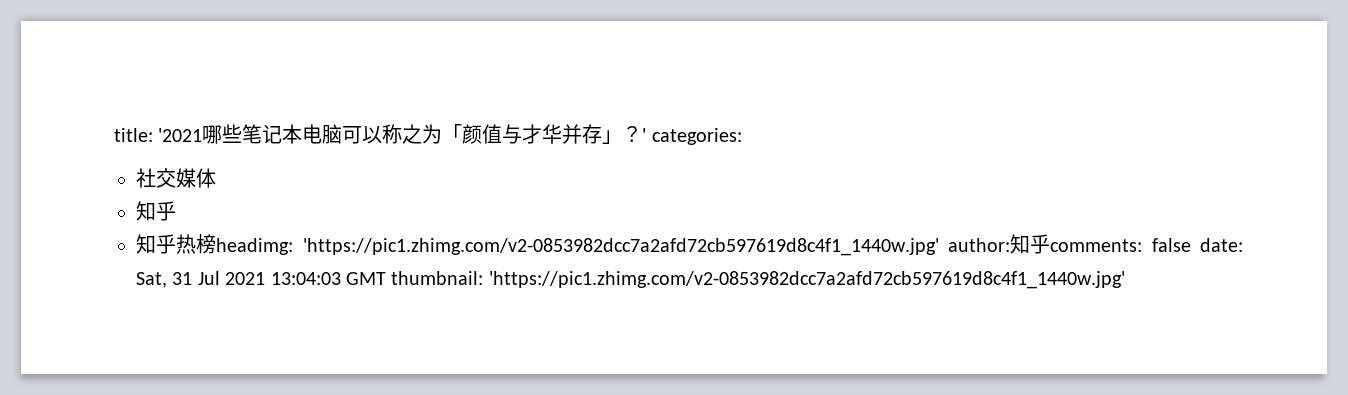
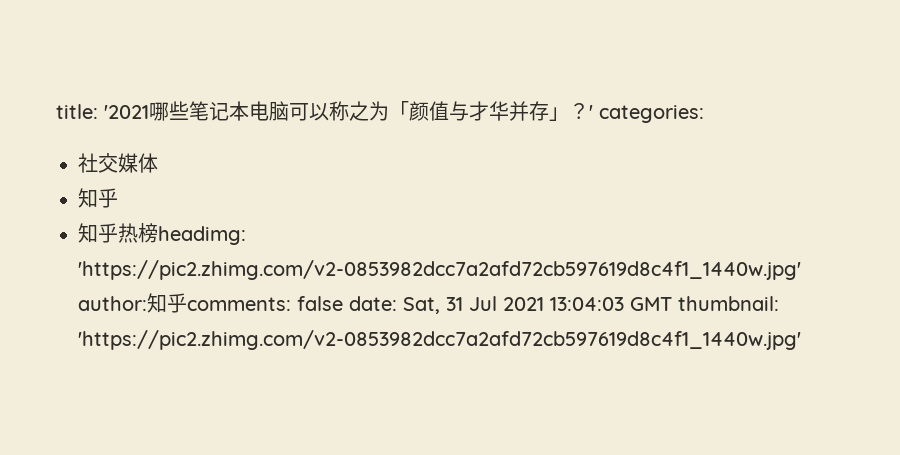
[302,238,939,256] 'https://pic1.zhimg.com/v2-0853982dcc7a2afd72cb597619d8c4f1_1440w.jpg' -> [78,260,801,280] 'https://pic2.zhimg.com/v2-0853982dcc7a2afd72cb597619d8c4f1_1440w.jpg'
[488,271,1125,289] 'https://pic1.zhimg.com/v2-0853982dcc7a2afd72cb597619d8c4f1_1440w.jpg' -> [78,330,801,350] 'https://pic2.zhimg.com/v2-0853982dcc7a2afd72cb597619d8c4f1_1440w.jpg'

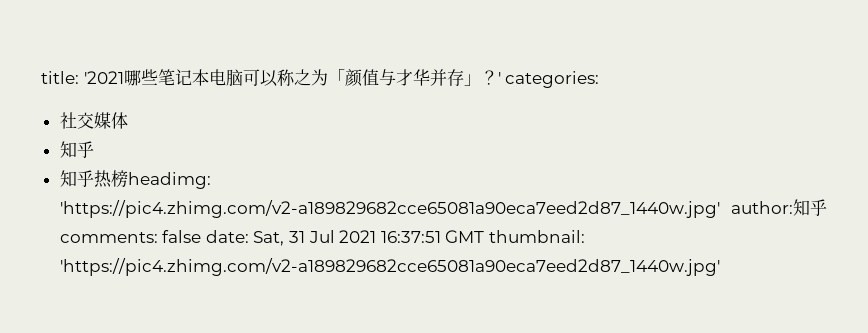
[78,260,801,280] 'https://pic2.zhimg.com/v2-0853982dcc7a2afd72cb597619d8c4f1_1440w.jpg' -> [59,200,720,218] 'https://pic4.zhimg.com/v2-a189829682cce65081a90eca7eed2d87_1440w.jpg'
[550,297,624,311] 13:04:03 -> [380,231,441,243] 16:37:51
[78,330,801,350] 'https://pic2.zhimg.com/v2-0853982dcc7a2afd72cb597619d8c4f1_1440w.jpg' -> [59,258,720,276] 'https://pic4.zhimg.com/v2-a189829682cce65081a90eca7eed2d87_1440w.jpg'

